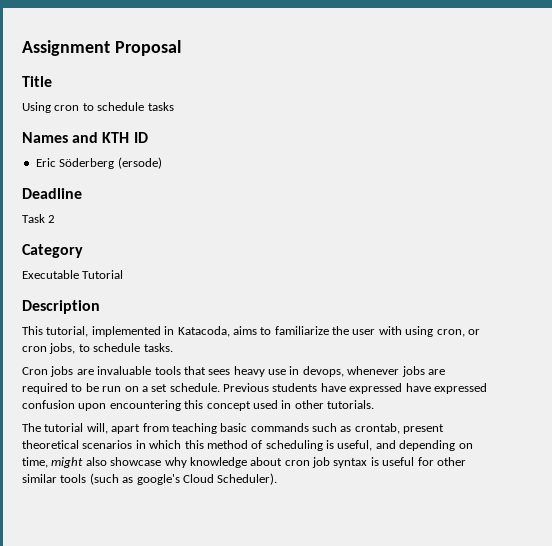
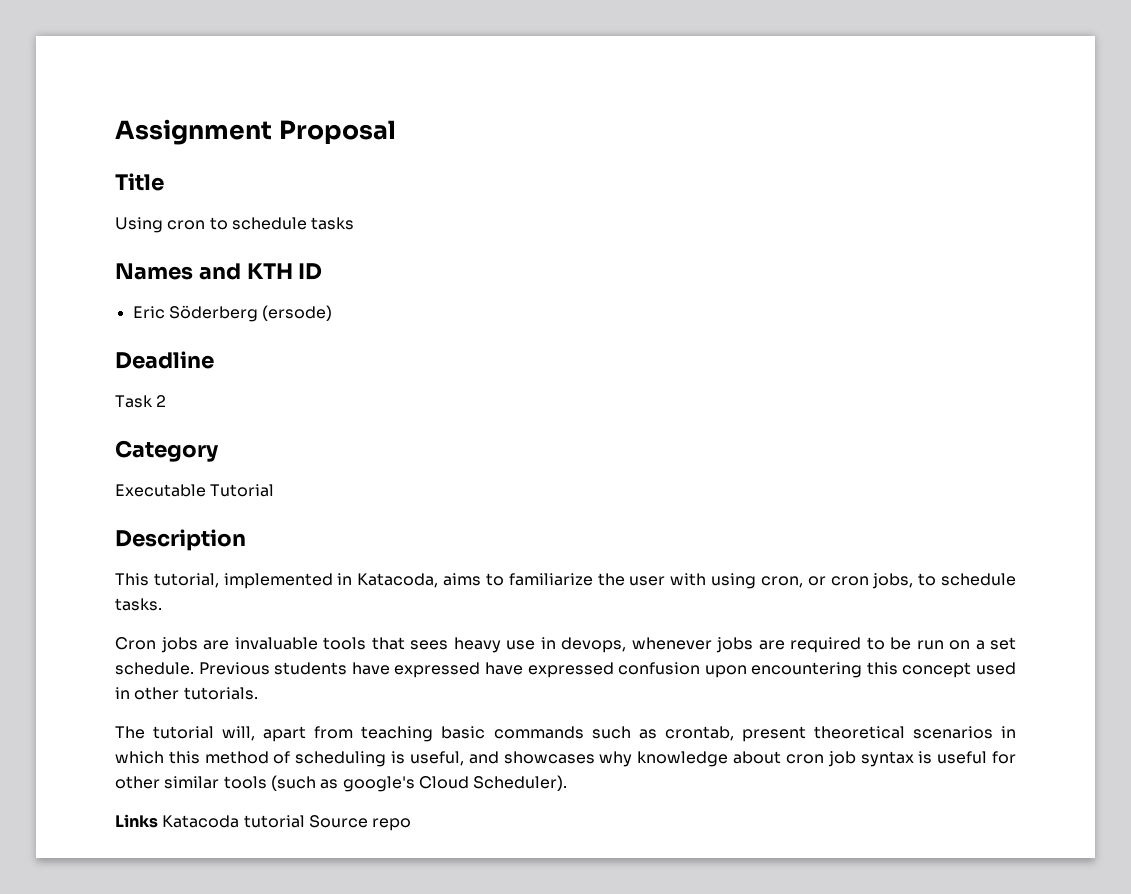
[399,440,473,451] [22,457,162,468] depending on time, might also showcase -> [503,751,595,764] showcases
(278, 479) none -> [115,814,412,831] // Links Katacoda tutorial Source repo

